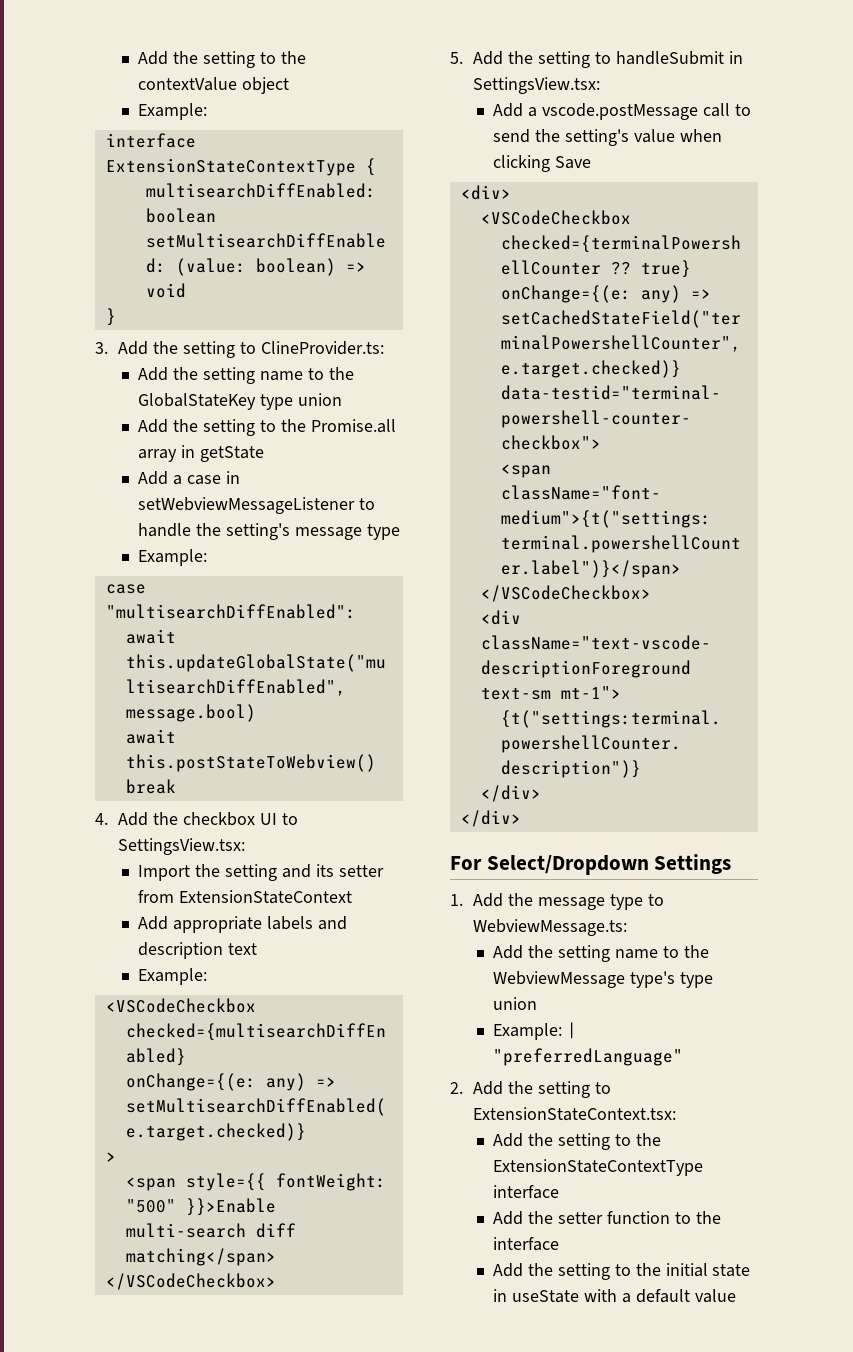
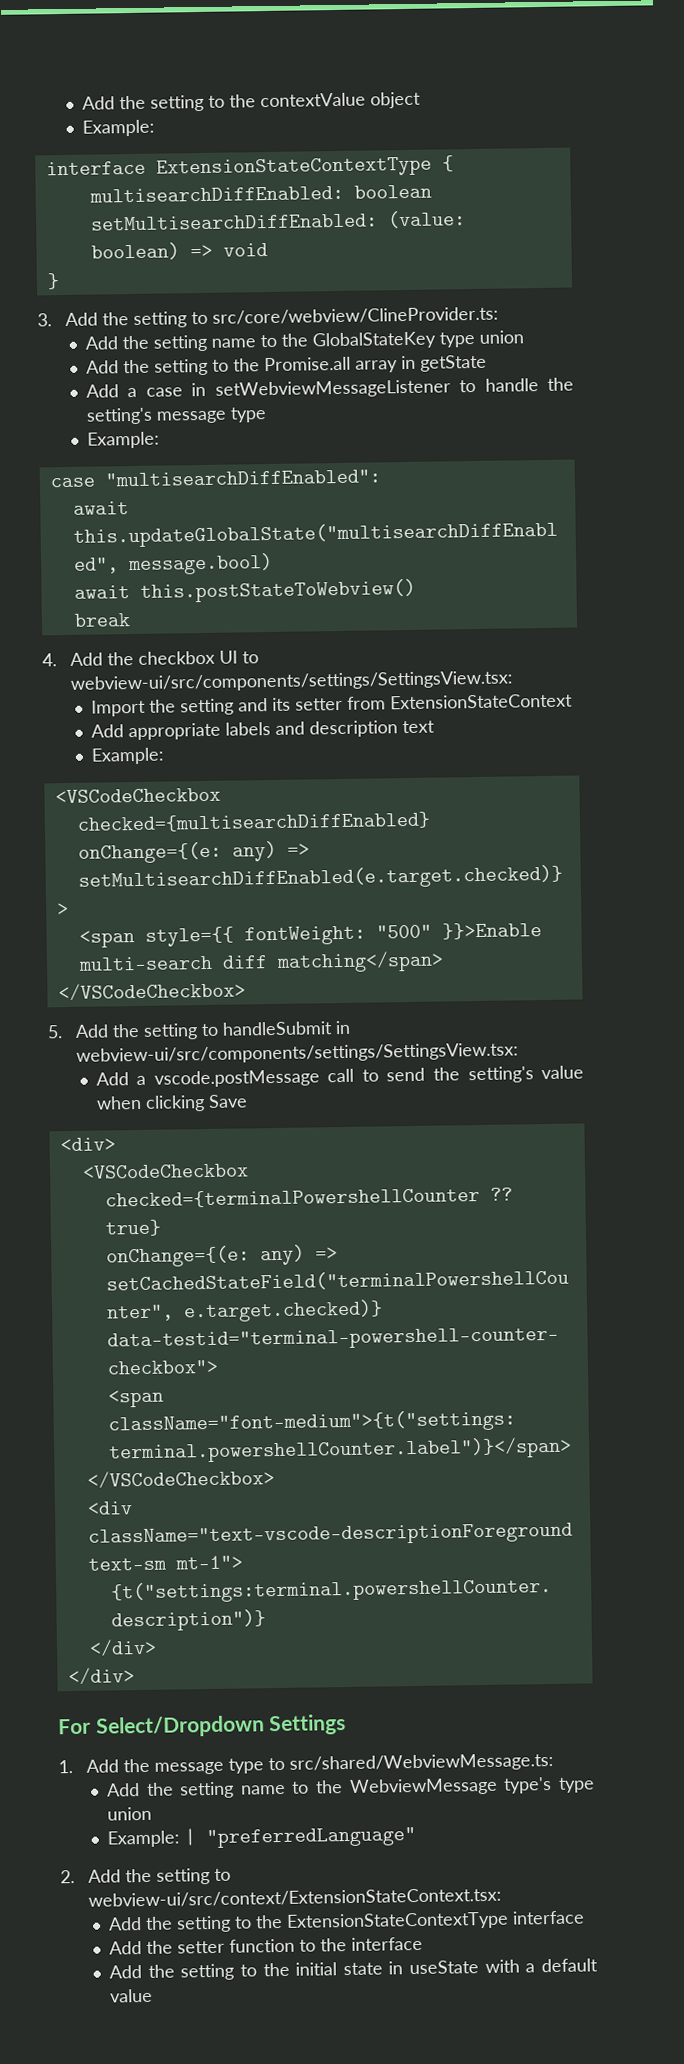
[260,341,384,355] ClineProvider.ts: -> [212,306,500,325] src/core/webview/ClineProvider.ts:
[118,838,246,855] SettingsView.tsx: -> [70,670,514,693] webview-ui/src/components/settings/SettingsView.tsx:
[473,77,601,94] SettingsView.tsx: -> [76,1042,520,1065] webview-ui/src/components/settings/SettingsView.tsx:
[473,919,628,936] WebviewMessage.ts: -> [289,1752,555,1773] src/shared/WebviewMessage.ts:
[473,1107,677,1121] ExtensionStateContext.tsx: -> [88,1887,503,1908] webview-ui/src/context/ExtensionStateContext.tsx:

